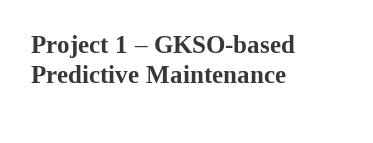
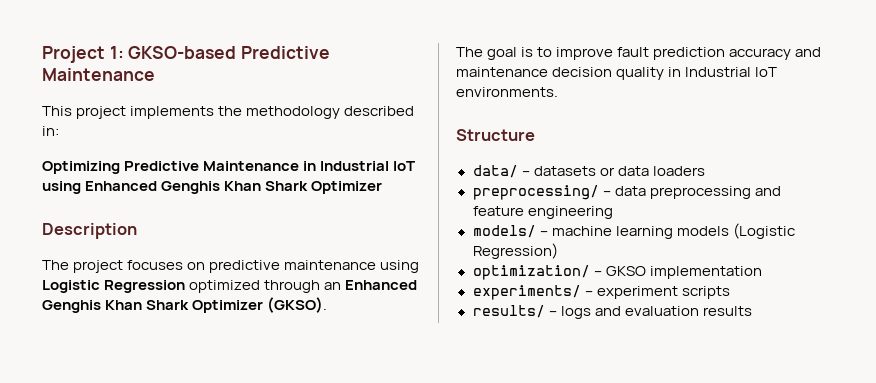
[114,36,148,53] 1 – -> [109,46,124,59] 1:
(286, 74) none -> [42,106,415,119] [42,126,59,136] [42,161,416,174] [42,181,383,194] [42,223,137,239] [42,260,420,273] [42,280,418,293] [42,297,328,313] [456,47,822,60] [456,67,778,80] [456,87,558,97] [456,129,535,141] [472,165,705,178] [472,185,781,200] [472,206,613,219] [472,223,795,239] [472,243,558,259] [472,265,762,280] [472,285,730,300] [472,305,752,319] // This project implements the methodology described in: // Optimizing Predictive Maintenance in Industrial IoT using Enhanced Genghis Khan Shark Optimizer // Description // The project focuses on predictive maintenance using Logistic Regression optimized through an Enhanced Genghis Khan Shark Optimizer (GKSO). // The goal is to improve fault prediction accuracy and maintenance decision quality in Industrial IoT environments. // Structure // data/ – datasets or data loaders // preprocessing/ – data preprocessing and feature engineering // models/ – machine learning models (Logistic Regression) // optimization/ – GKSO implementation // experiments/ – experiment scripts // results/ – logs and evaluation results

